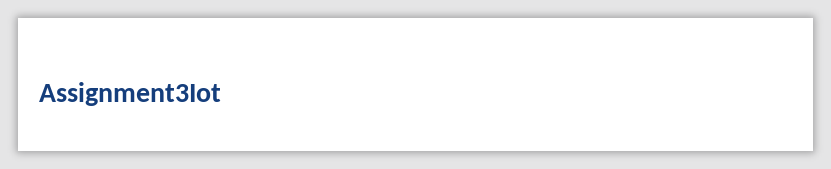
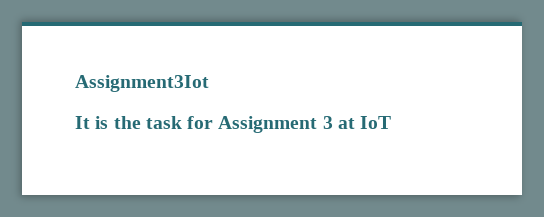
(221, 94) none -> [75,116,392,133] // It is the task for Assignment 3 at IoT

